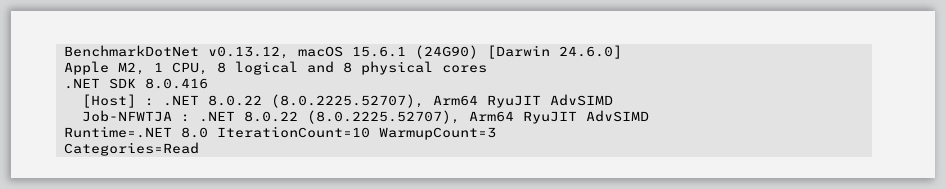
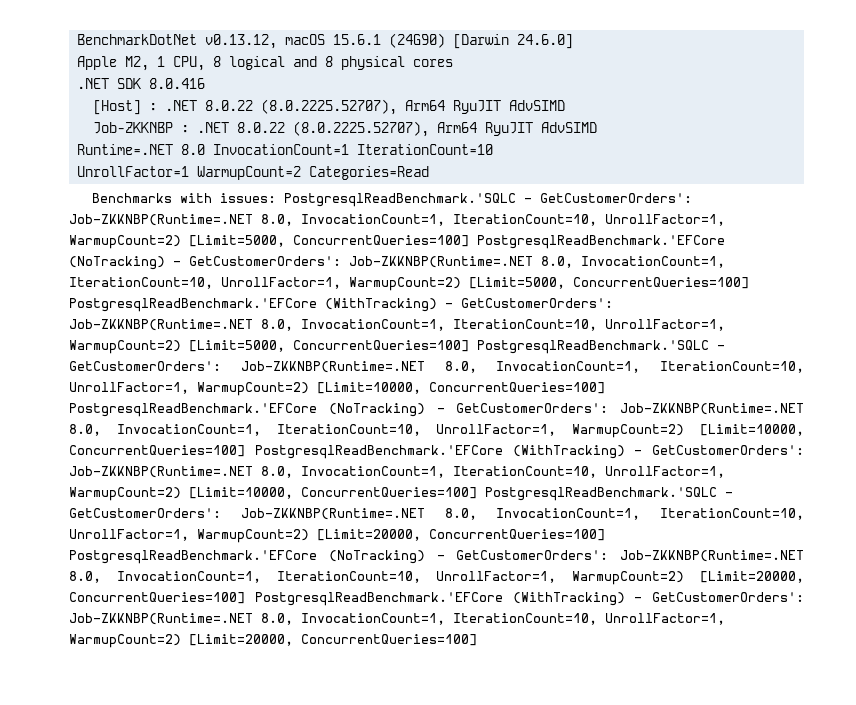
[82,110,173,122] Job-NFWTJA -> [92,122,173,134] Job-ZKKNBP
(209, 132) none -> [212,144,349,155] InvocationCount=1
[379,127,497,140] WarmupCount=3 // -> [76,166,301,180] // UnrollFactor=1 WarmupCount=2
(200, 149) none -> [91,193,692,207] [69,214,725,226] [69,235,725,249] [69,256,725,270] [69,277,749,291] [69,298,613,312] [69,319,725,331] [69,340,725,354] [69,361,804,373] [69,382,605,396] [69,403,804,417] [69,424,804,438] [69,445,804,459] [69,466,725,478] [69,487,733,501] [69,508,804,520] [69,529,605,543] [69,550,804,564] [69,571,804,585] [69,592,804,606] [69,613,725,625] [69,634,477,648] // Benchmarks with issues: PostgresqlReadBenchmark.'SQLC - GetCustomerOrders': Job-ZKKNBP(Runtime=.NET 8.0, InvocationCount=1, IterationCount=10, UnrollFactor=1, WarmupCount=2) [Limit=5000, ConcurrentQueries=100] PostgresqlReadBenchmark.'EFCore (NoTracking) - GetCustomerOrders': Job-ZKKNBP(Runtime=.NET 8.0, InvocationCount=1, IterationCount=10, UnrollFactor=1, WarmupCount=2) [Limit=5000, ConcurrentQueries=100] PostgresqlReadBenchmark.'EFCore (WithTracking) - GetCustomerOrders': Job-ZKKNBP(Runtime=.NET 8.0, InvocationCount=1, IterationCount=10, UnrollFactor=1, WarmupCount=2) [Limit=5000, ConcurrentQueries=100] PostgresqlReadBenchmark.'SQLC - GetCustomerOrders': Job-ZKKNBP(Runtime=.NET 8.0, InvocationCount=1, IterationCount=10, UnrollFactor=1, WarmupCount=2) [Limit=10000, ConcurrentQueries=100] PostgresqlReadBenchmark.'EFCore (NoTracking) - GetCustomerOrders': Job-ZKKNBP(Runtime=.NET 8.0, InvocationCount=1, IterationCount=10, UnrollFactor=1, WarmupCount=2) [Limit=10000, ConcurrentQueries=100] PostgresqlReadBenchmark.'EFCore (WithTracking) - GetCustomerOrders': Job-ZKKNBP(Runtime=.NET 8.0, InvocationCount=1, IterationCount=10, UnrollFactor=1, WarmupCount=2) [Limit=10000, ConcurrentQueries=100] PostgresqlReadBenchmark.'SQLC - GetCustomerOrders': Job-ZKKNBP(Runtime=.NET 8.0, InvocationCount=1, IterationCount=10, UnrollFactor=1, WarmupCount=2) [Limit=20000, ConcurrentQueries=100] PostgresqlReadBenchmark.'EFCore (NoTracking) - GetCustomerOrders': Job-ZKKNBP(Runtime=.NET 8.0, InvocationCount=1, IterationCount=10, UnrollFactor=1, WarmupCount=2) [Limit=20000, ConcurrentQueries=100] PostgresqlReadBenchmark.'EFCore (WithTracking) - GetCustomerOrders': Job-ZKKNBP(Runtime=.NET 8.0, InvocationCount=1, IterationCount=10, UnrollFactor=1, WarmupCount=2) [Limit=20000, ConcurrentQueries=100]

